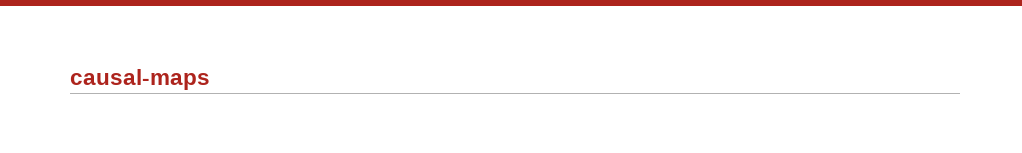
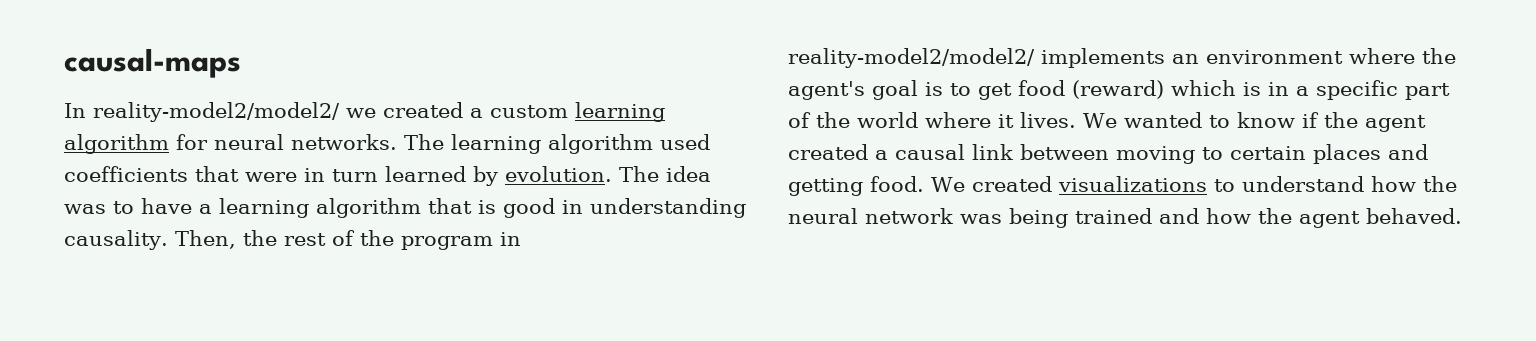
(210, 79) none -> [64,102,665,122] [64,134,710,154] [64,166,711,186] [64,198,746,218] [64,230,521,250] [788,48,1456,68] [788,80,1450,100] [788,112,1426,132] [788,144,1428,164] [788,176,1457,196] [788,208,1462,228] // In reality-model2/model2/ we created a custom learning algorithm for neural networks. The learning algorithm used coefficients that were in turn learned by evolution. The idea was to have a learning algorithm that is good in understanding causality. Then, the rest of the program in reality-model2/model2/ implements an environment where the agent's goal is to get food (reward) which is in a specific part of the world where it lives. We wanted to know if the agent created a causal link between moving to certain places and getting food. We created visualizations to understand how the neural network was being trained and how the agent behaved.

